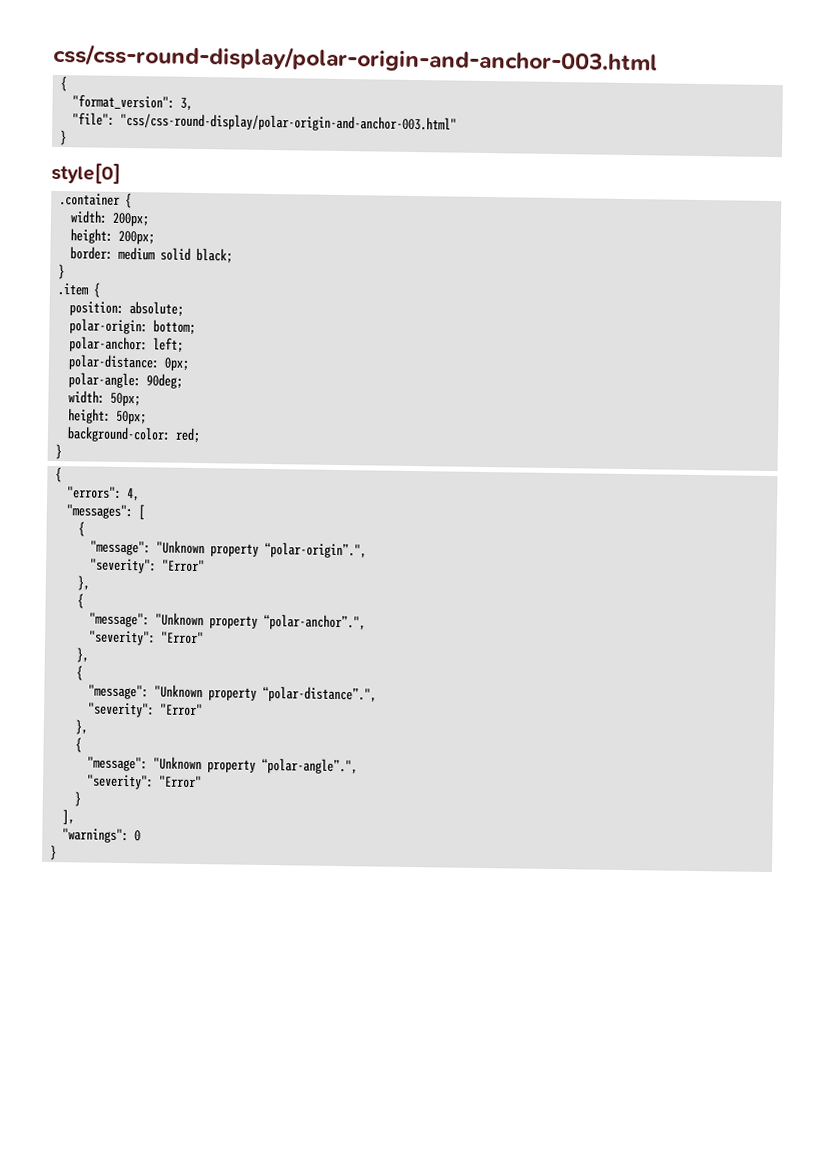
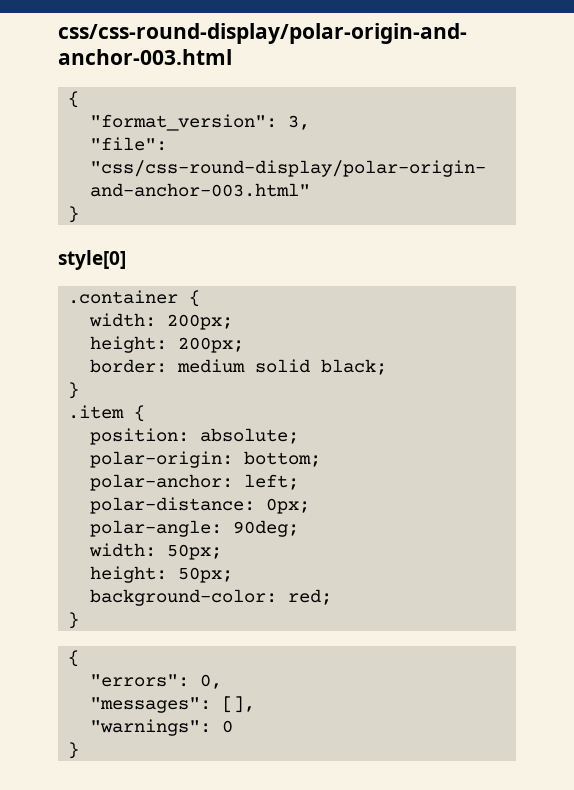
[127,488,141,502] 4, -> [199,674,222,689] 0,
[138,504,146,520] [78,521,86,537] [90,540,368,559] [90,558,206,574] [77,575,91,591] [77,593,85,609] [89,612,367,631] [89,630,205,646] [76,647,90,663] [76,665,84,681] [88,684,378,703] [88,702,204,718] [75,719,89,735] [75,737,83,753] [87,756,359,775] [87,774,203,790] [74,791,82,807] [62,809,76,825] [ // { // "message": "Unknown property “polar-origin”.", // "severity": "Error" // }, // { // "message": "Unknown property “polar-anchor”.", // "severity": "Error" // }, // { // "message": "Unknown property “polar-distance”.", // "severity": "Error" // }, // { // "message": "Unknown property “polar-angle”.", // "severity": "Error" // } // ], -> [221,696,255,713] [],

